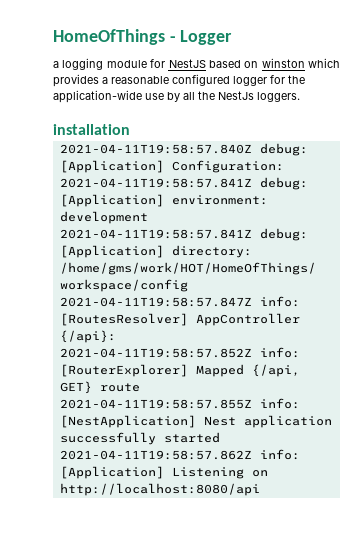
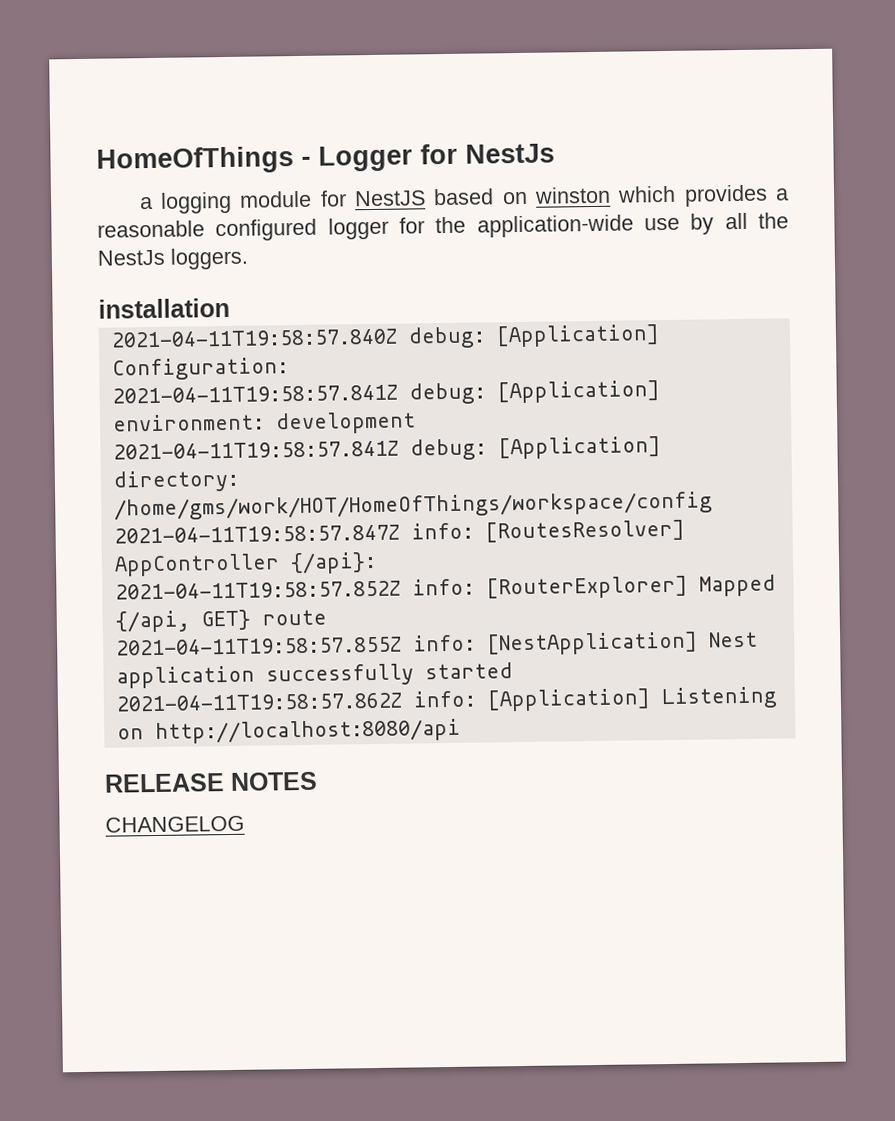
(233, 37) none -> [420,143,555,165] for NestJs
(260, 489) none -> [104,771,318,793] [105,815,245,833] // RELEASE NOTES // CHANGELOG

